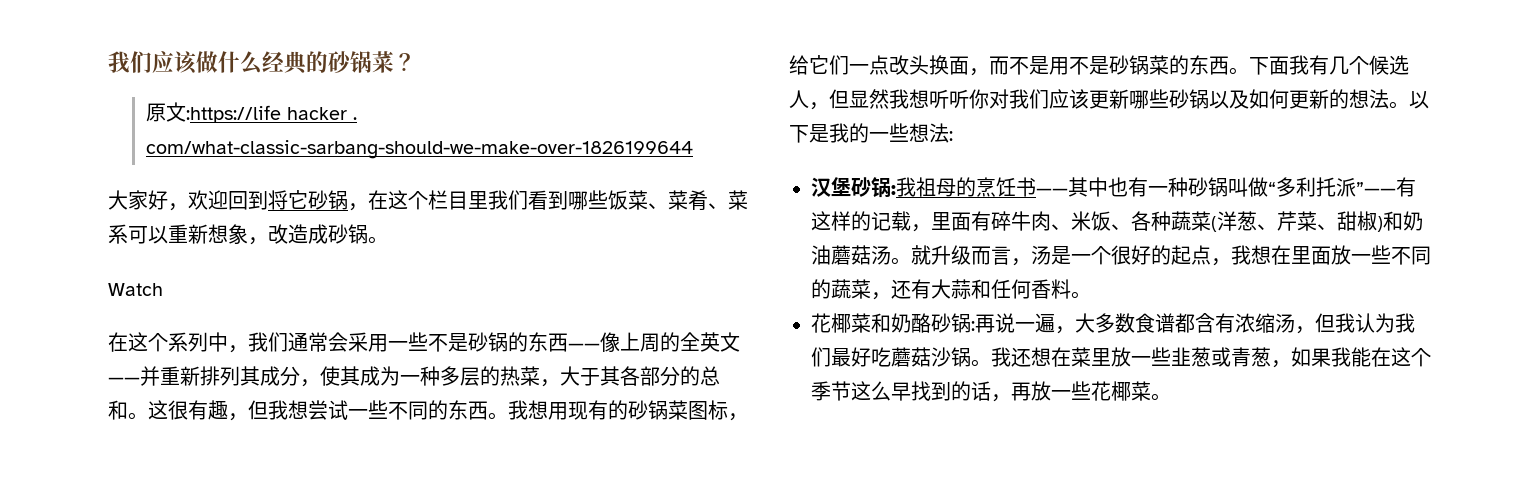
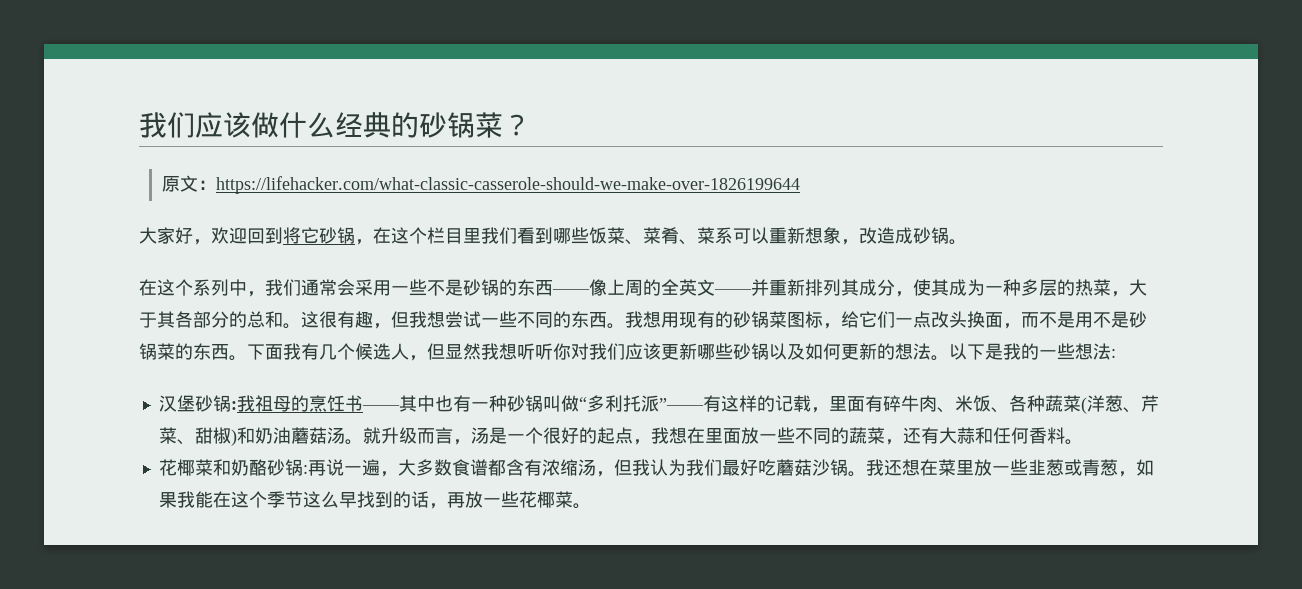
[186,105,358,123] [146,140,694,159] :https://life hacker . com/what-classic-sarbang-should-we-make-over-1826199644 -> [197,176,800,194] ：https://lifehacker.com/what-classic-casserole-should-we-make-over-1826199644
[108,283,163,296] // Watch -> (967, 242) none

